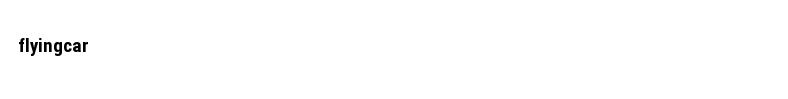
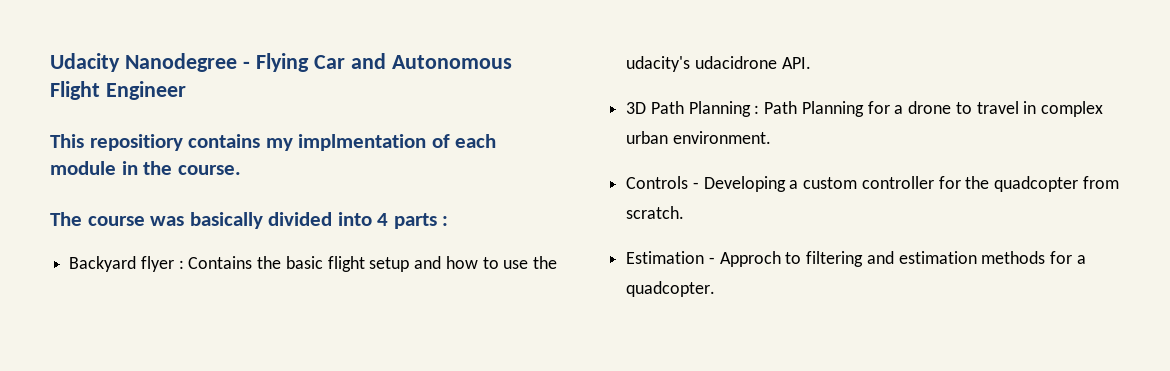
[18,38,89,56] flyingcar -> [50,53,512,72] [50,81,186,100] [50,134,497,151] [50,161,241,175] [50,212,449,229] [69,256,557,272] [626,56,811,72] [626,101,1103,117] [626,131,771,144] [626,176,1119,192] [626,206,685,219] [626,251,1086,267] [626,281,716,297] Udacity Nanodegree - Flying Car and Autonomous Flight Engineer // This repositiory contains my implmentation of each module in the course. // The course was basically divided into 4 parts : // Backyard flyer : Contains the basic flight setup and how to use the udacity's udacidrone API. // 3D Path Planning : Path Planning for a drone to travel in complex urban environment. // Controls - Developing a custom controller for the quadcopter from scratch. // Estimation - Approch to filtering and estimation methods for a quadcopter.

